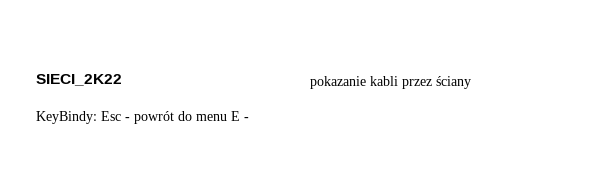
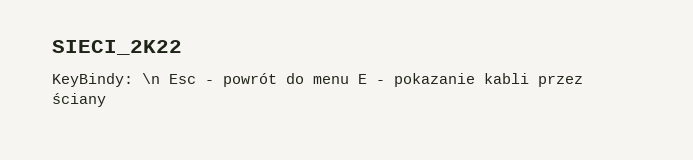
(97, 117) none -> [142,73,160,84] \n

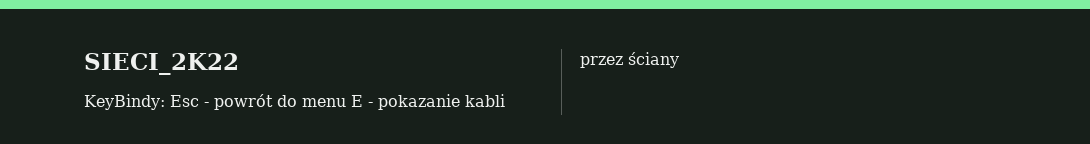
[142,73,160,84] \n -> (165, 102) none

